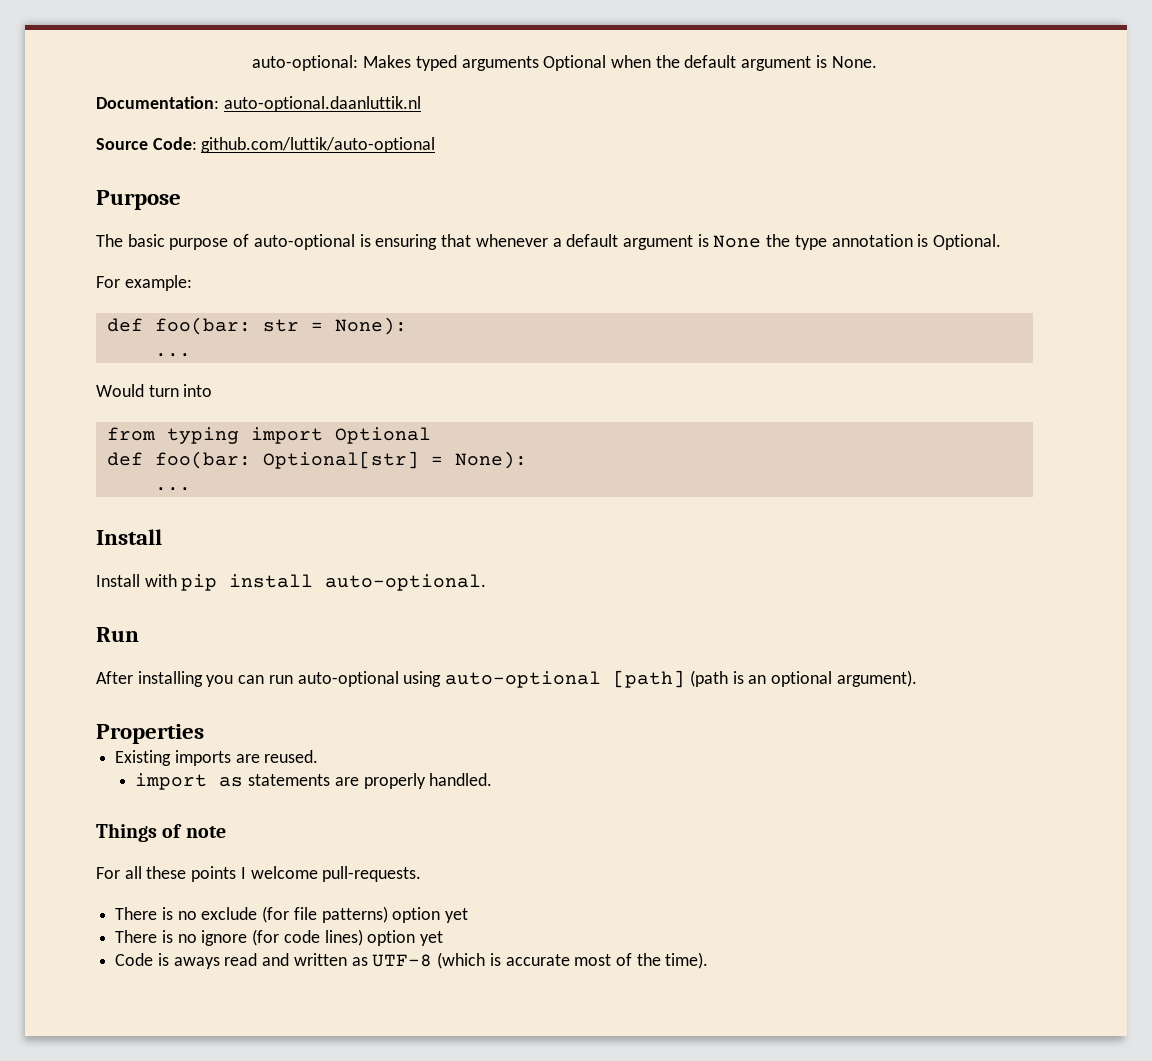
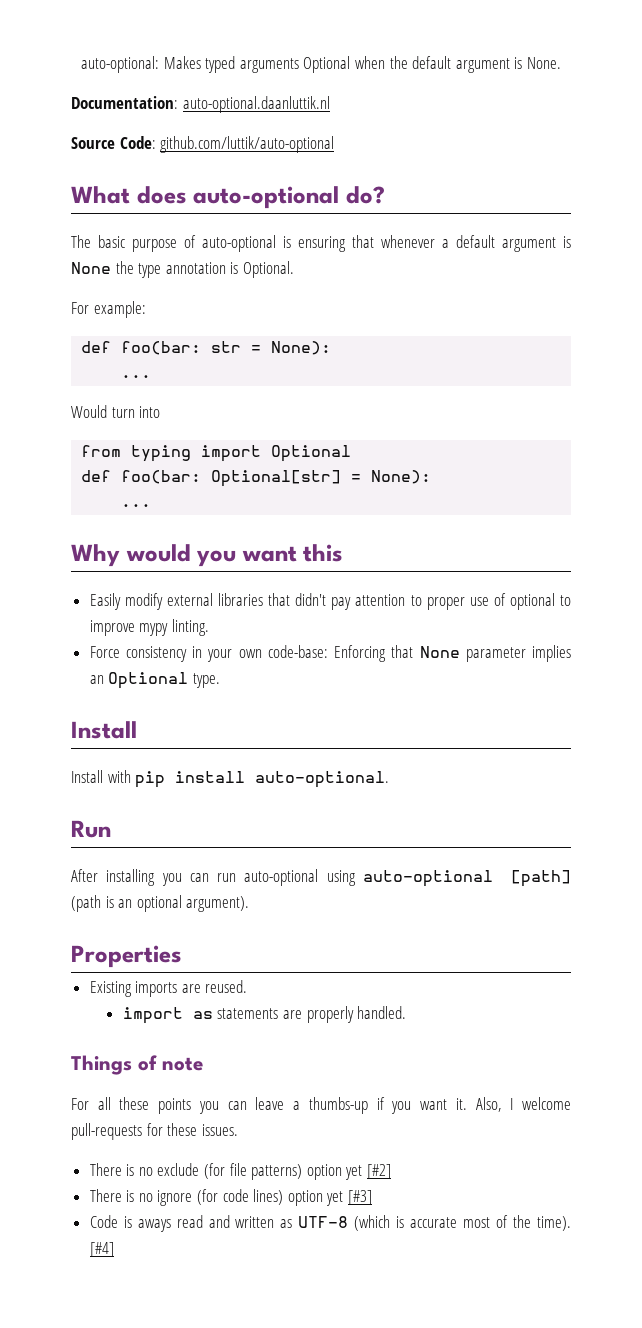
[96,190,181,210] Purpose -> [71,186,385,209] What does auto-optional do?
(191, 489) none -> [71,544,344,567] [89,593,572,610] [89,619,209,636] [89,645,572,662] [89,672,220,689] // Why would you want this // Easily modify external libraries that didn't pay attention to proper use of optional to improve mypy linting. // Force consistency in your own code-base: Enforcing that None parameter implies an Optional type.
[240,866,422,882] I welcome pull-requests. -> [198,1097,571,1114] [71,1123,238,1140] you can leave a thumbs-up if you want it. Also, I welcome pull-requests for these issues.
(469, 915) none -> [367,1164,392,1179] [#2]
(444, 938) none -> [348,1190,373,1205] [#3]
(709, 960) none -> [89,1242,114,1257] [#4]

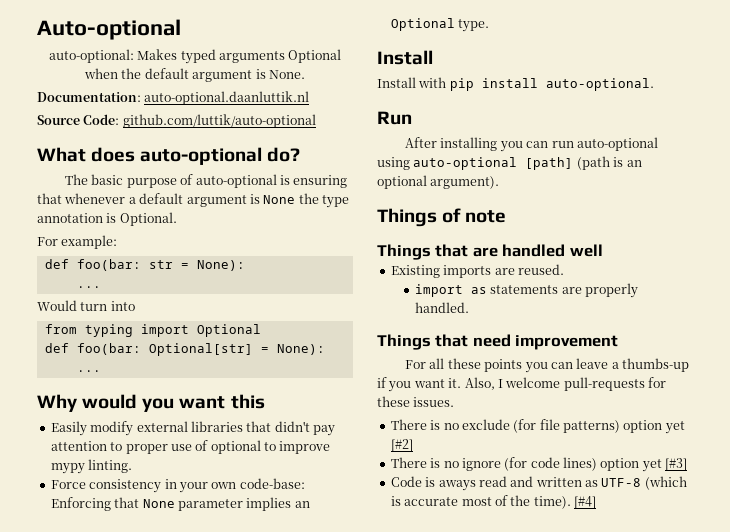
(81, 64) none -> [37,19,181,40] Auto-optional //
[71,945,182,968] Properties -> [377,208,507,227] [377,244,603,260] Things of note // Things that are handled well
[138,1055,203,1071] of note -> [435,334,619,350] that need improvement

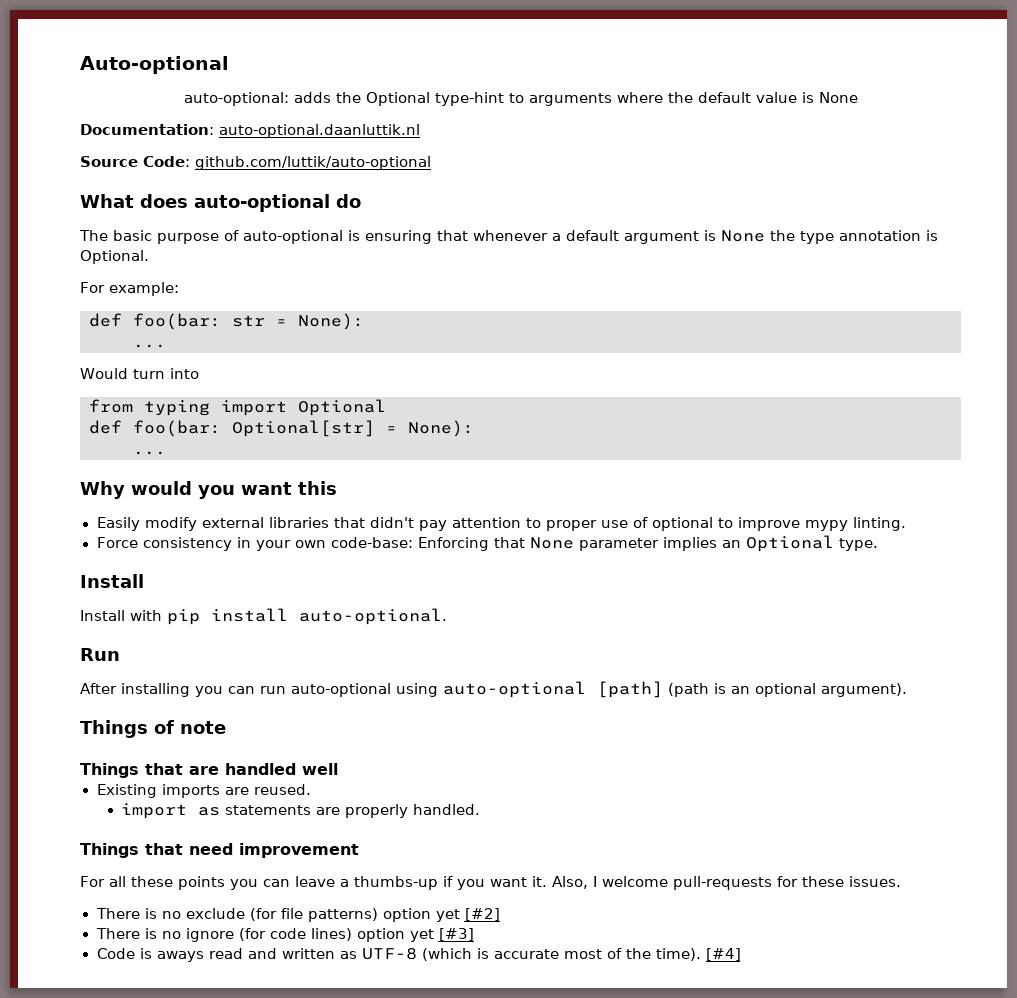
[137,49,342,64] [84,68,305,82] Makes typed arguments Optional when the default argument is None. -> [293,92,858,106] adds the Optional type-hint to arguments where the default value is None
[267,147,301,162] do? -> [336,194,361,208] do

